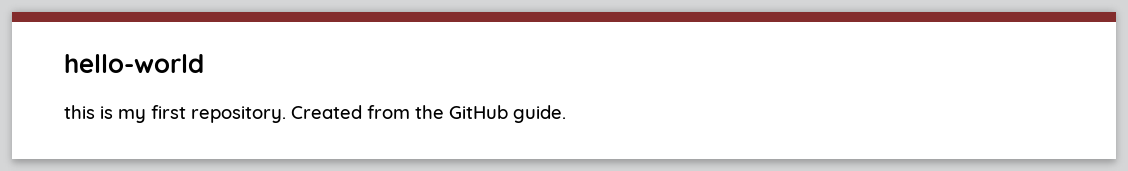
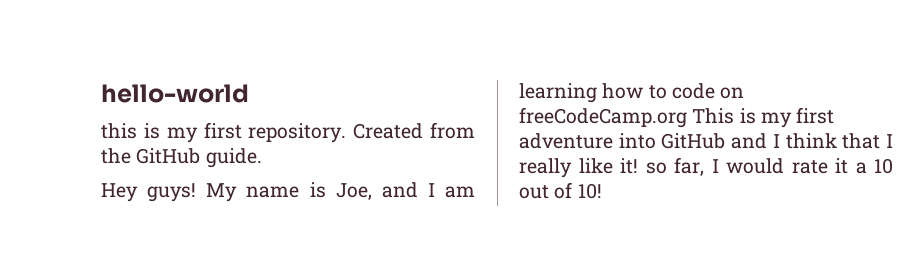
(566, 114) none -> [101,182,475,202] [519,83,745,103] [519,107,835,128] [519,133,893,149] [519,157,893,178] [519,182,602,199] // Hey guys! My name is Joe, and I am learning how to code on freeCodeCamp.org This is my first adventure into GitHub and I think that I really like it! so far, I would rate it a 10 out of 10!

